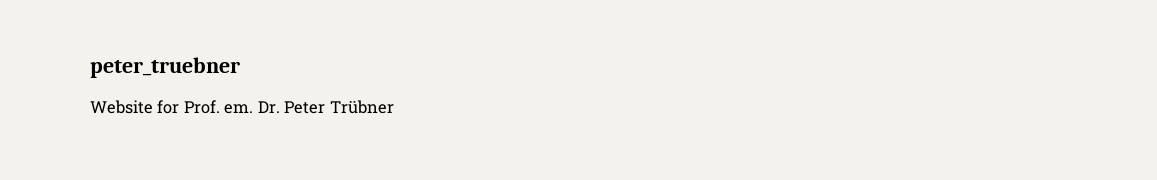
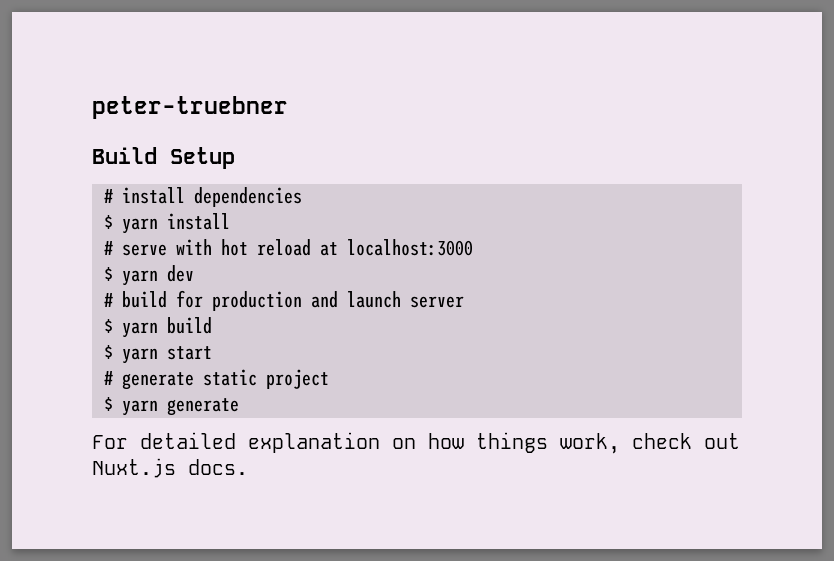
[90,57,240,78] [90,100,394,114] peter_truebner // Website for Prof. em. Dr. Peter Trübner -> [92,96,288,119] [92,147,235,169] [104,187,302,207] [104,213,230,234] [104,239,473,256] [104,265,194,286] [104,290,464,311] [104,317,212,338] [104,345,212,364] [104,369,329,390] [104,397,239,416] [92,432,740,454] [92,458,248,478] peter-truebner // Build Setup // # install dependencies // $ yarn install // # serve with hot reload at localhost:3000 // $ yarn dev // # build for production and launch server // $ yarn build // $ yarn start // # generate static project // $ yarn generate // For detailed explanation on how things work, check out Nuxt.js docs.

